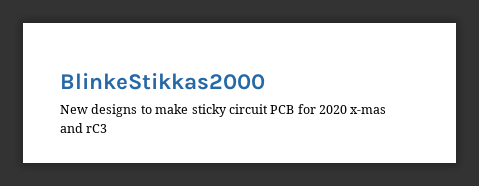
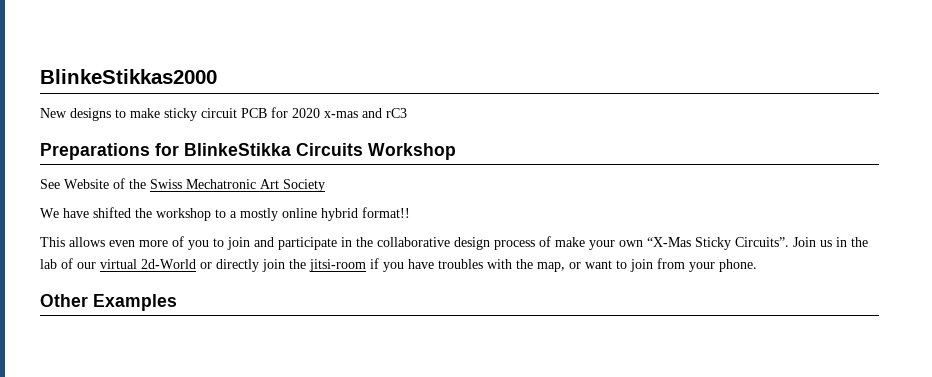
(108, 128) none -> [40,143,456,160] [40,178,325,192] [40,207,410,221] [40,236,868,250] [40,258,757,272] [40,294,177,311] // Preparations for BlinkeStikka Circuits Workshop // See Website of the Swiss Mechatronic Art Society // We have shifted the workshop to a mostly online hybrid format!! // This allows even more of you to join and participate in the collaborative design process of make your own “X-Mas Sticky Circuits”. Join us in the lab of our virtual 2d-World or directly join the jitsi-room if you have troubles with the map, or want to join from your phone. // Other Examples

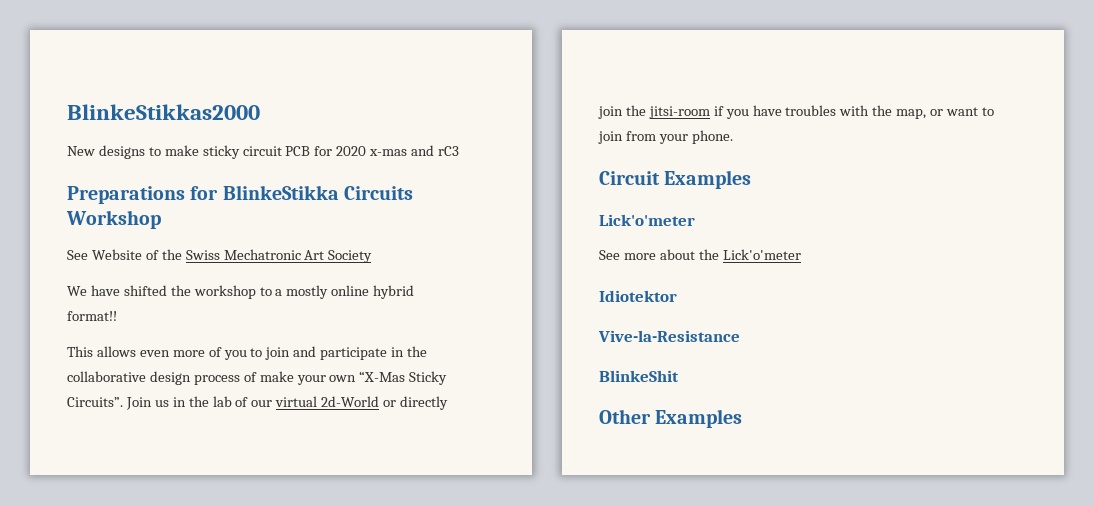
(757, 265) none -> [599,170,752,189] [599,214,695,226] [599,249,801,260] [599,290,677,302] [598,330,740,342] [599,370,679,382] // Circuit Examples // Lick'o'meter // See more about the Lick'o'meter // Idiotektor // Vive-la-Resistance // BlinkeShit

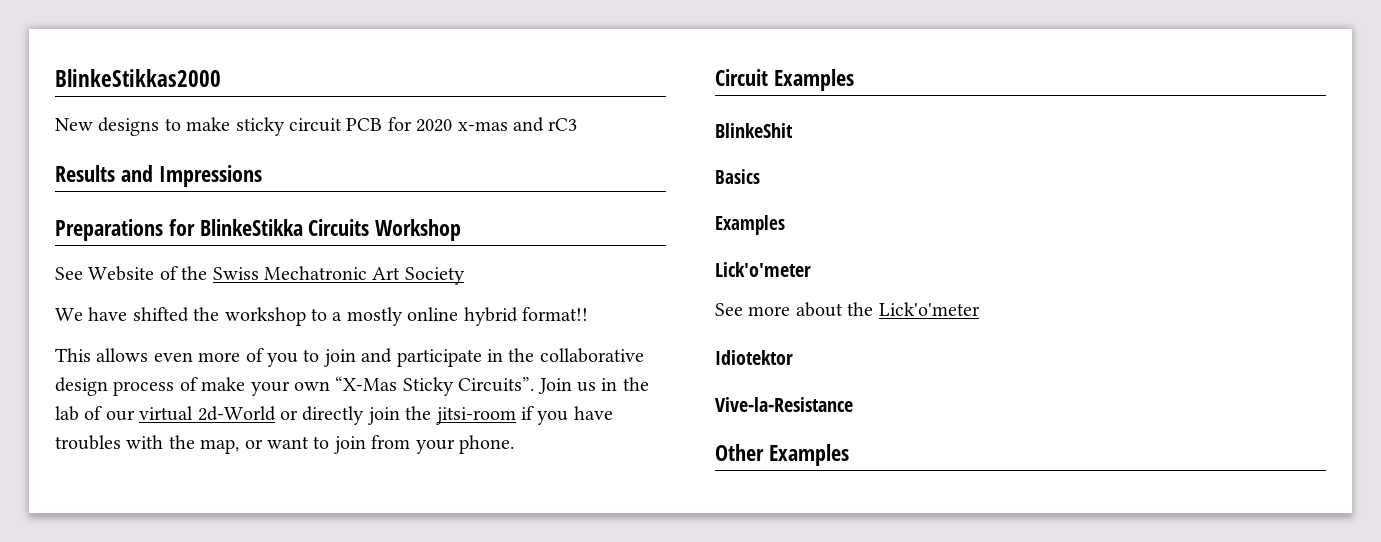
(460, 151) none -> [55,165,262,187] // Results and Impressions
(752, 179) none -> [715,123,793,138] [715,169,760,184] [715,215,785,235] // BlinkeShit // Basics // Examples
[599,370,679,382] // BlinkeShit -> (853, 404) none

